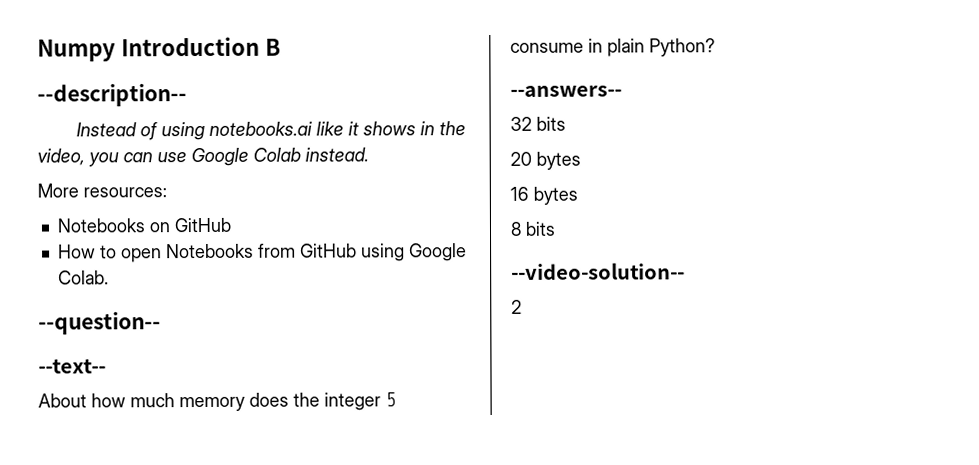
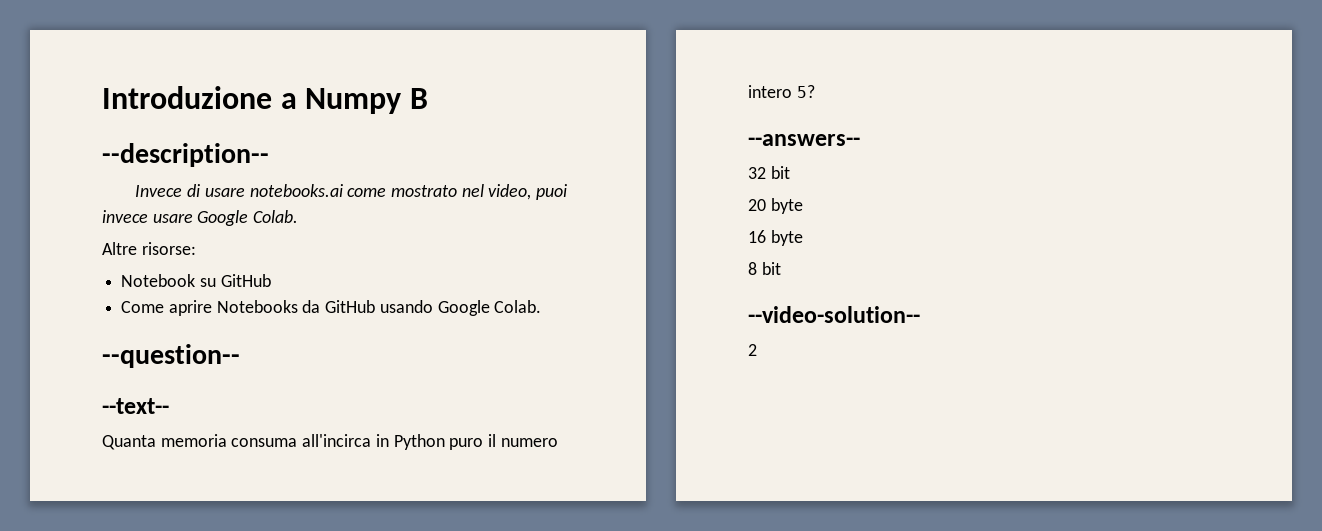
[37,36,260,62] Numpy Introduction -> [102,86,402,114] Introduzione a Numpy
[75,121,466,141] [37,147,369,167] [37,183,167,198] [56,217,231,233] [57,243,467,263] [57,270,109,285] [38,311,161,335] [38,358,106,374] [38,392,396,412] [510,38,715,57] Instead of using notebooks.ai like it shows in the video, you can use Google Colab instead. // More resources: // Notebooks on GitHub // How to open Notebooks from GitHub using Google Colab. // --question-- // --text-- // About how much memory does the integer 5 consume in plain Python? -> [135,184,568,200] [102,210,299,226] [102,242,196,255] [121,274,271,287] [121,300,542,316] [102,344,240,368] [102,398,169,414] [102,434,558,450] [748,85,815,98] Invece di usare notebooks.ai come mostrato nel video, puoi invece usare Google Colab. // Altre risorse: // Notebook su GitHub // Come aprire Notebooks da GitHub usando Google Colab. // --question-- // --text-- // Quanta memoria consuma all'incirca in Python puro il numero intero 5?
[536,116,566,131] bits -> [770,166,790,179] bit
[536,151,581,170] bytes -> [770,198,803,214] byte
[533,186,578,205] bytes -> [770,230,803,246] byte
[525,221,556,236] bits -> [761,262,781,275] bit

